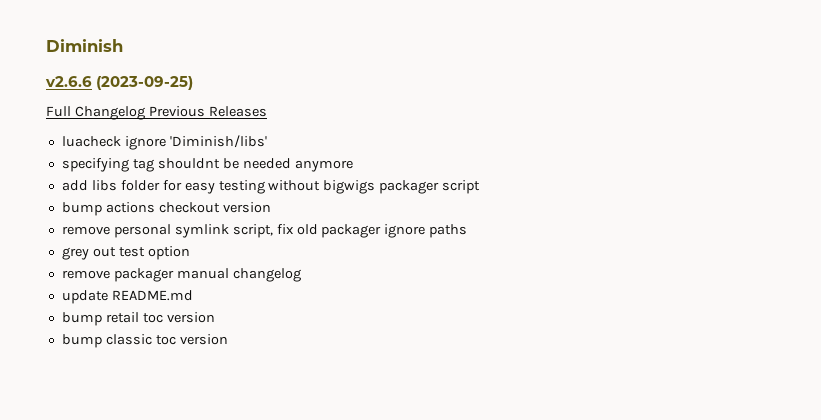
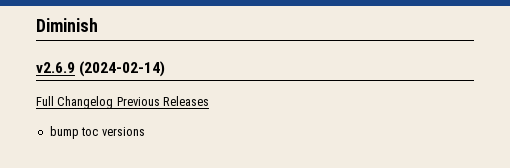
[45,76,194,90] v2.6.6 (2023-09-25) -> [36,61,166,77] v2.6.9 (2024-02-14)
[61,135,267,150] [61,158,353,172] [61,180,481,194] [61,202,271,216] [61,224,468,238] [61,246,190,260] [61,268,301,282] [61,290,193,304] [61,312,215,326] [61,334,228,348] luacheck ignore 'Diminish/libs' // specifying tag shouldnt be needed anymore // add libs folder for easy testing without bigwigs packager script // bump actions checkout version // remove personal symlink script, fix old packager ignore paths // grey out test option // remove packager manual changelog // update README.md // bump retail toc version // bump classic toc version -> [49,126,145,139] bump toc versions

